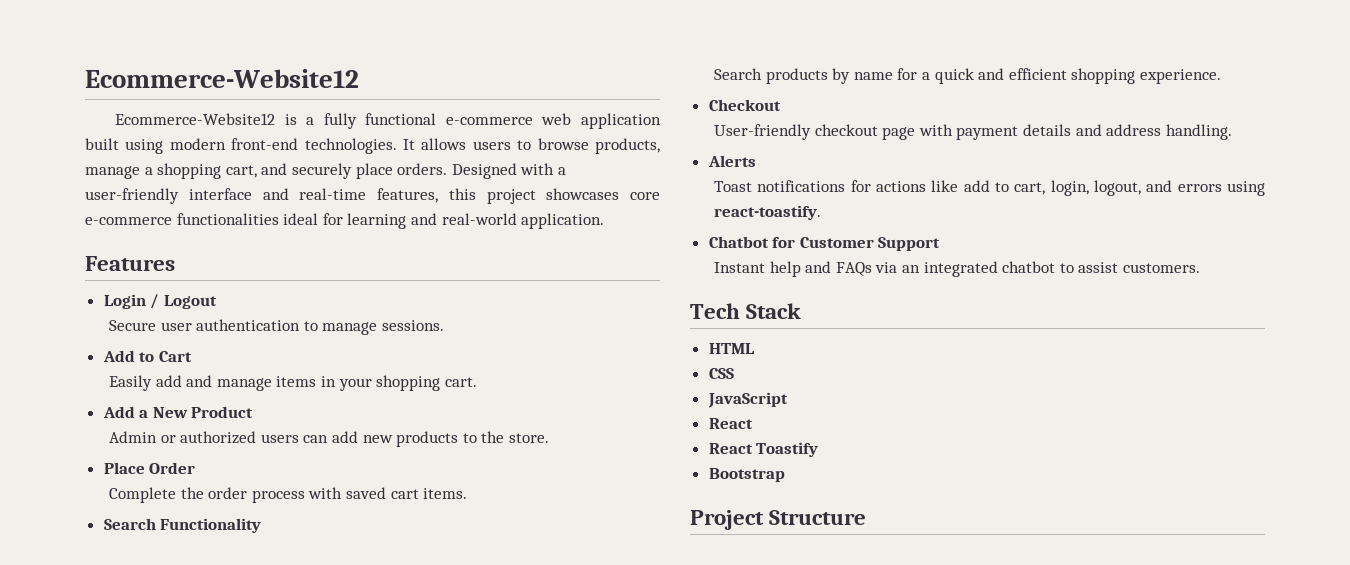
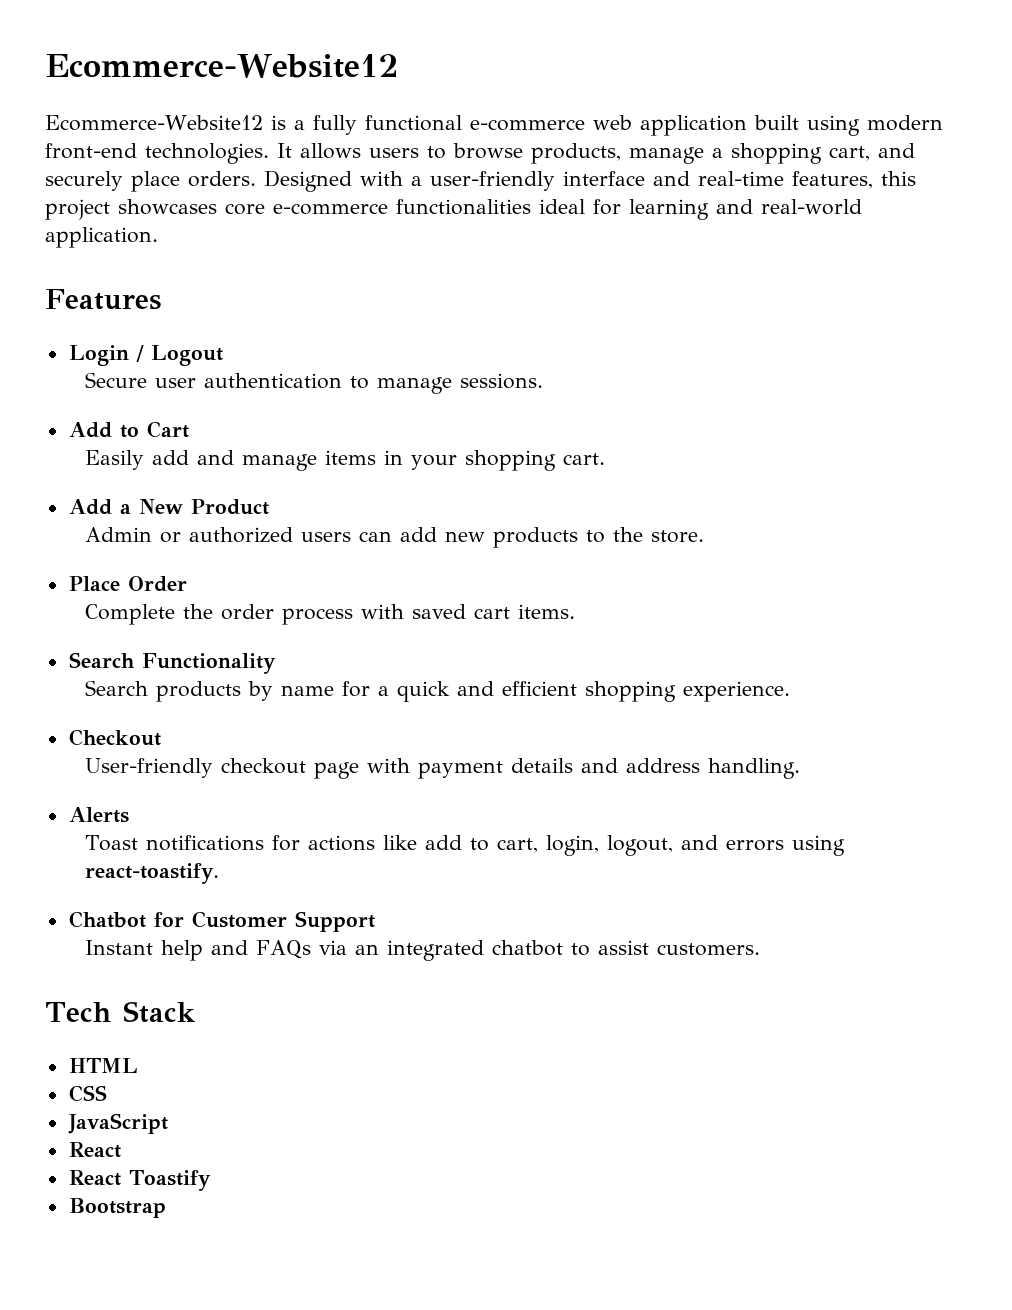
[690,510,867,530] // Project Structure -> (166, 1208) none

